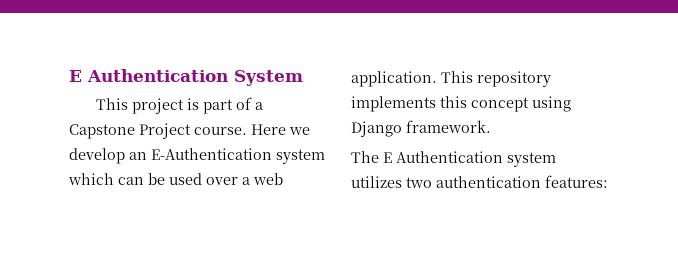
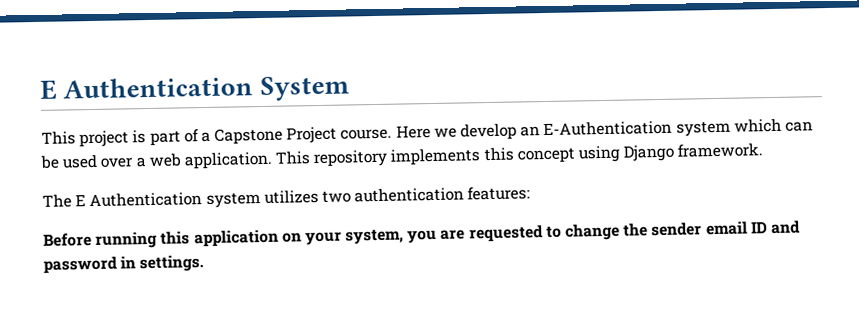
(608, 181) none -> [43,220,800,249] [43,255,205,274] // Before running this application on your system, you are requested to change the sender email ID and password in settings.

